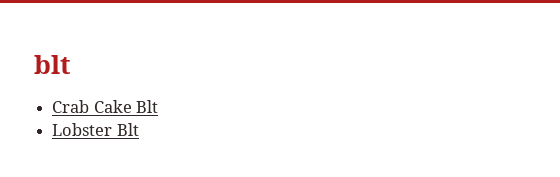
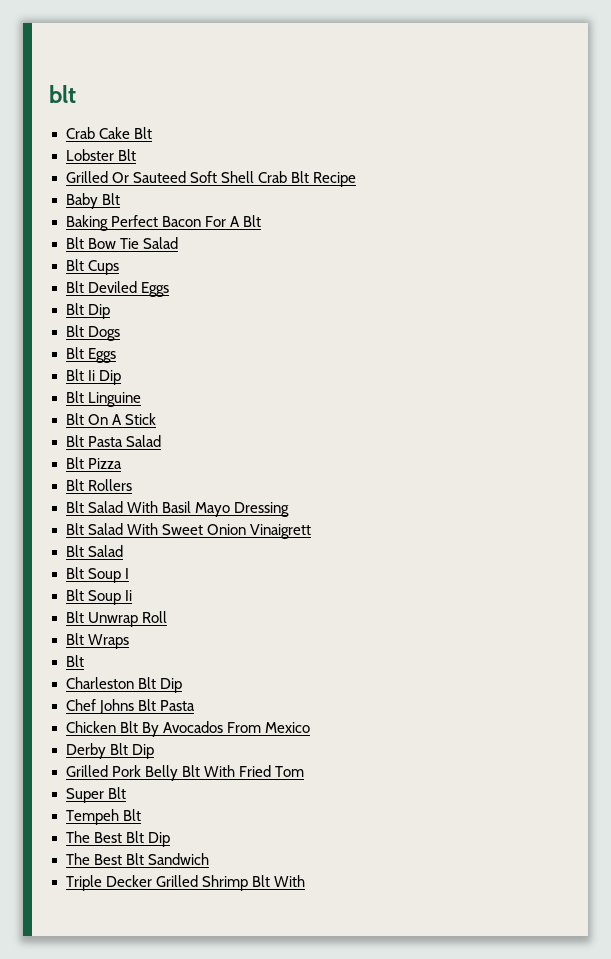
(139, 129) none -> [65,171,356,187] [65,193,120,209] [65,215,261,231] [65,237,178,249] [65,259,119,275] [65,281,169,297] [65,303,110,319] [65,325,120,341] [65,347,116,363] [65,369,121,385] [65,391,141,407] [65,413,156,425] [65,435,161,447] [65,457,122,469] [65,479,132,491] [65,501,289,517] [65,523,311,539] [65,545,123,557] [65,567,129,583] [65,589,132,605] [65,611,167,627] [65,633,129,649] [65,655,84,667] [65,677,182,693] [65,699,195,714] [65,721,310,737] [65,743,154,759] [65,765,304,781] [65,787,126,803] [65,809,141,825] [65,831,170,847] [65,853,209,865] [65,875,305,891] // Grilled Or Sauteed Soft Shell Crab Blt Recipe // Baby Blt // Baking Perfect Bacon For A Blt // Blt Bow Tie Salad // Blt Cups // Blt Deviled Eggs // Blt Dip // Blt Dogs // Blt Eggs // Blt Ii Dip // Blt Linguine // Blt On A Stick // Blt Pasta Salad // Blt Pizza // Blt Rollers // Blt Salad With Basil Mayo Dressing // Blt Salad With Sweet Onion Vinaigrett // Blt Salad // Blt Soup I // Blt Soup Ii // Blt Unwrap Roll // Blt Wraps // Blt // Charleston Blt Dip // Chef Johns Blt Pasta // Chicken Blt By Avocados From Mexico // Derby Blt Dip // Grilled Pork Belly Blt With Fried Tom // Super Blt // Tempeh Blt // The Best Blt Dip // The Best Blt Sandwich // Triple Decker Grilled Shrimp Blt With

